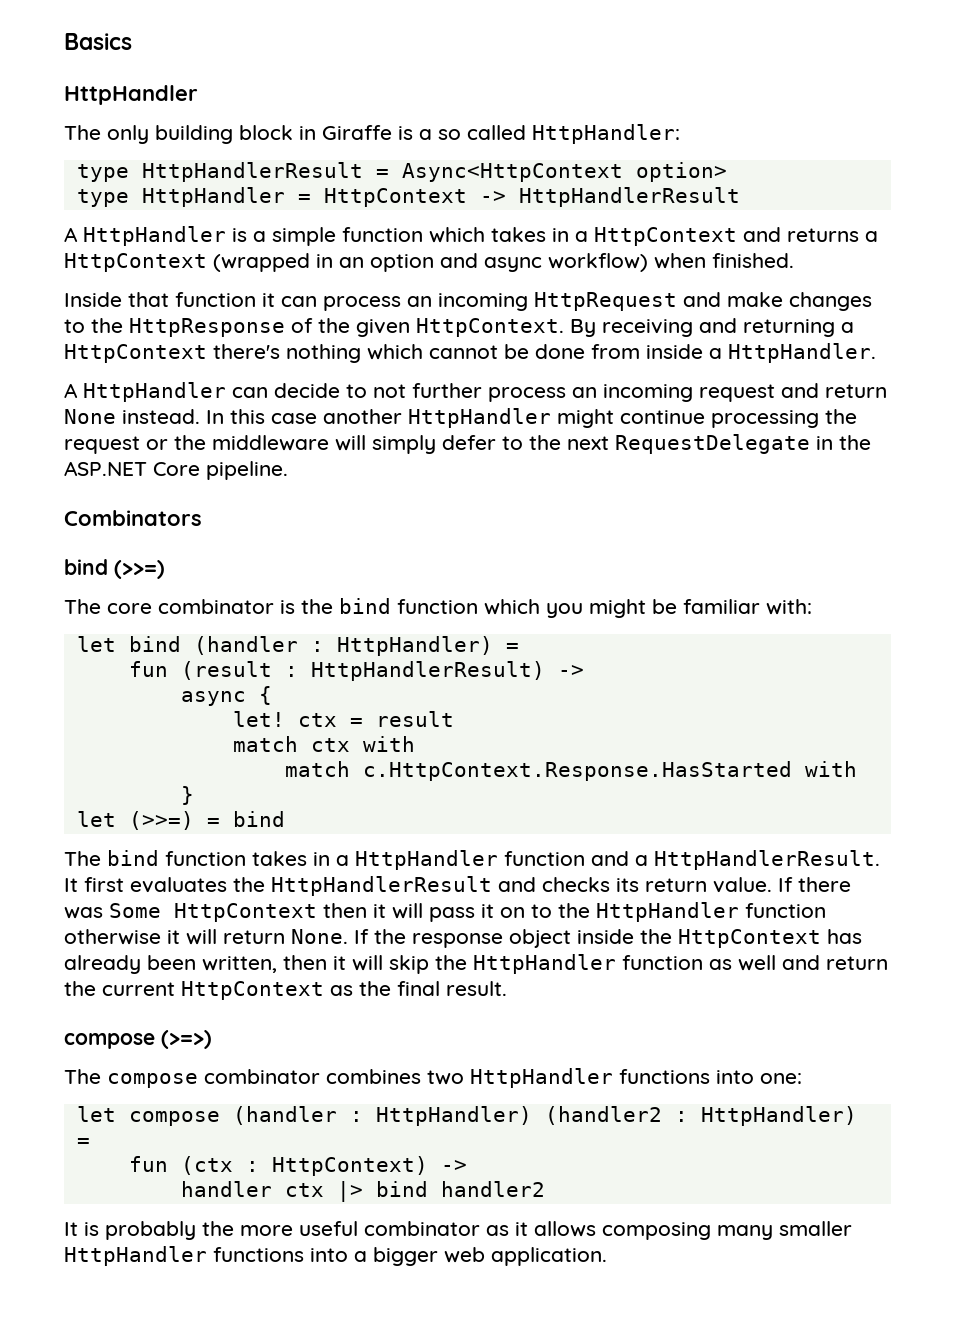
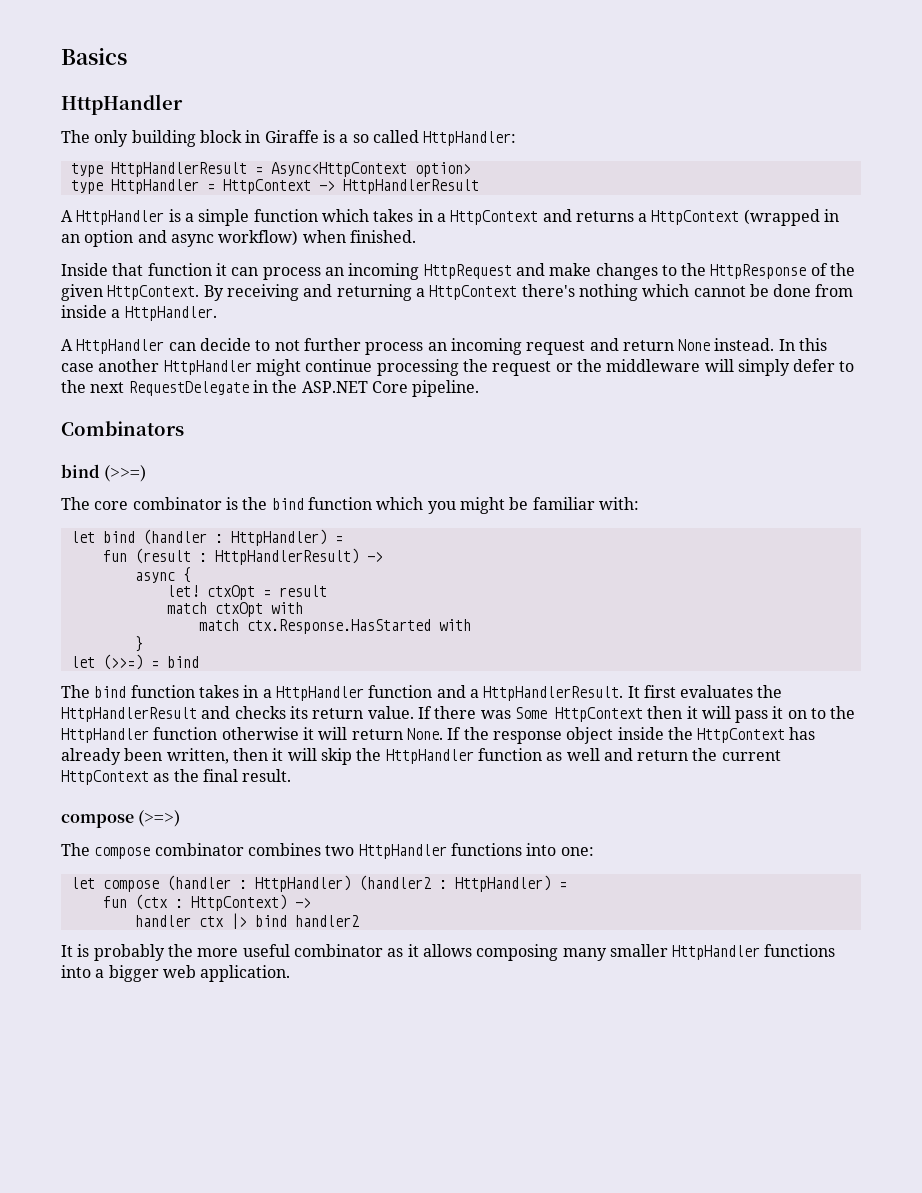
[297,713,337,727] ctx -> [206,585,255,600] ctxOpt
[310,738,350,752] ctx -> [214,602,263,617] ctxOpt
[362,761,792,781] c.HttpContext.Response.HasStarted -> [246,619,431,634] ctx.Response.HasStarted

